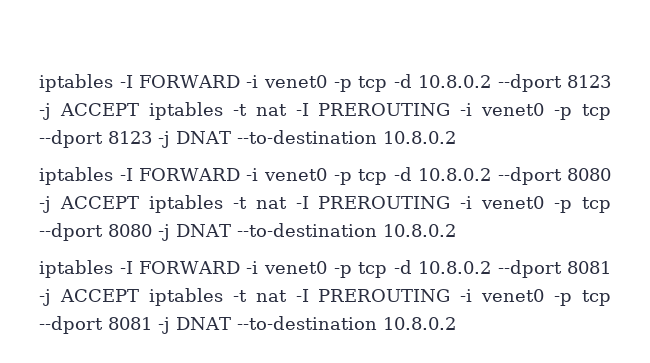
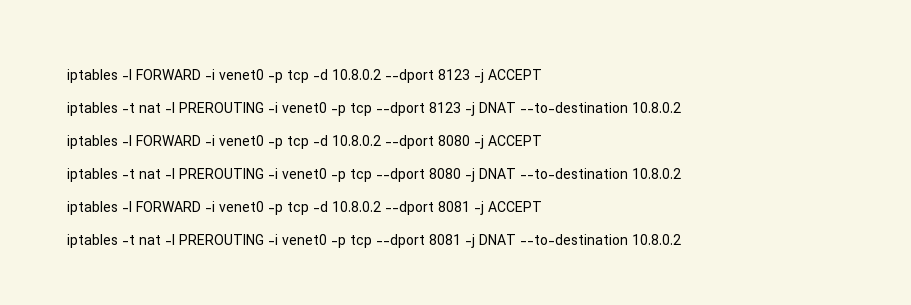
(139, 109) none -> (542, 74) //
(139, 202) none -> (542, 140) //
(139, 295) none -> (542, 206) //

